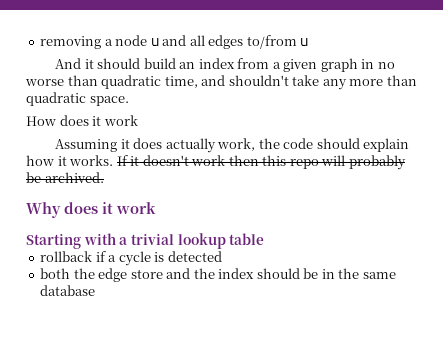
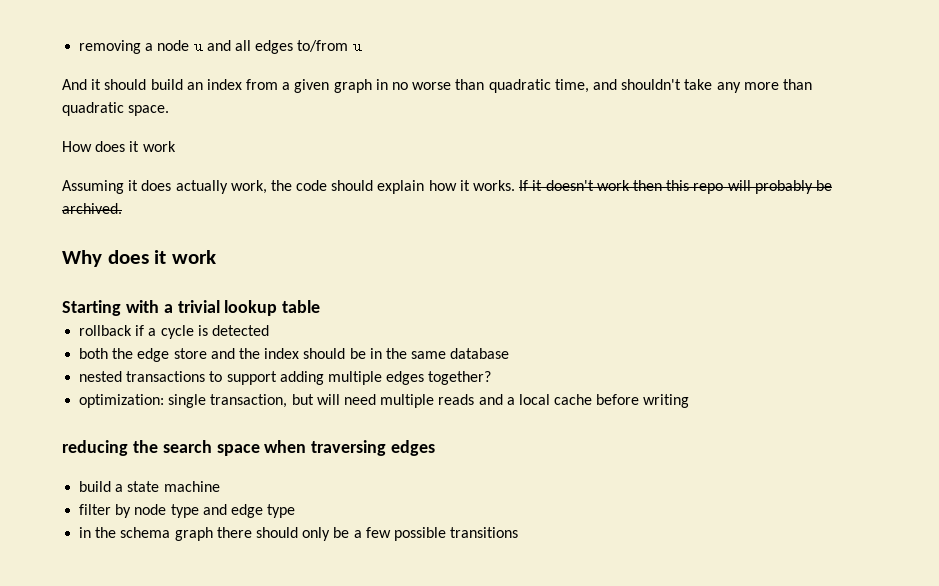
(96, 290) none -> [79,371,492,385] [79,394,690,408] [62,440,436,456] [79,481,220,492] [79,504,296,518] [79,527,519,541] // nested transactions to support adding multiple edges together? // optimization: single transaction, but will need multiple reads and a local cache before writing // reducing the search space when traversing edges // build a state machine // filter by node type and edge type // in the schema graph there should only be a few possible transitions

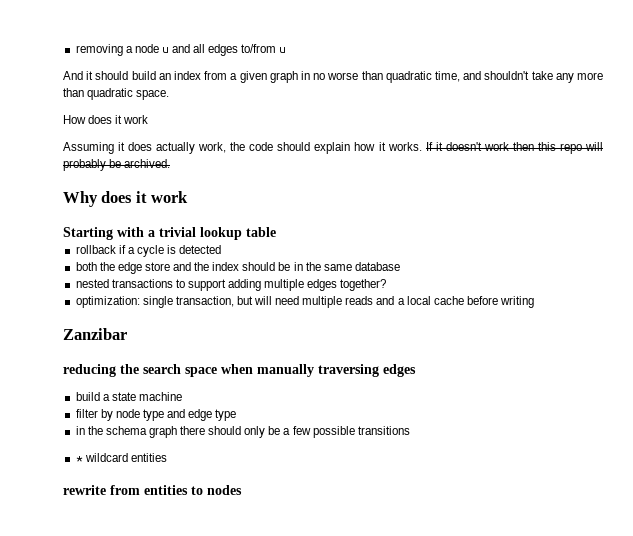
(690, 401) none -> [63,328,127,340] // Zanzibar
(307, 446) none -> [257,364,314,377] manually
(519, 532) none -> [75,453,167,462] [63,485,242,495] // * wildcard entities // rewrite from entities to nodes

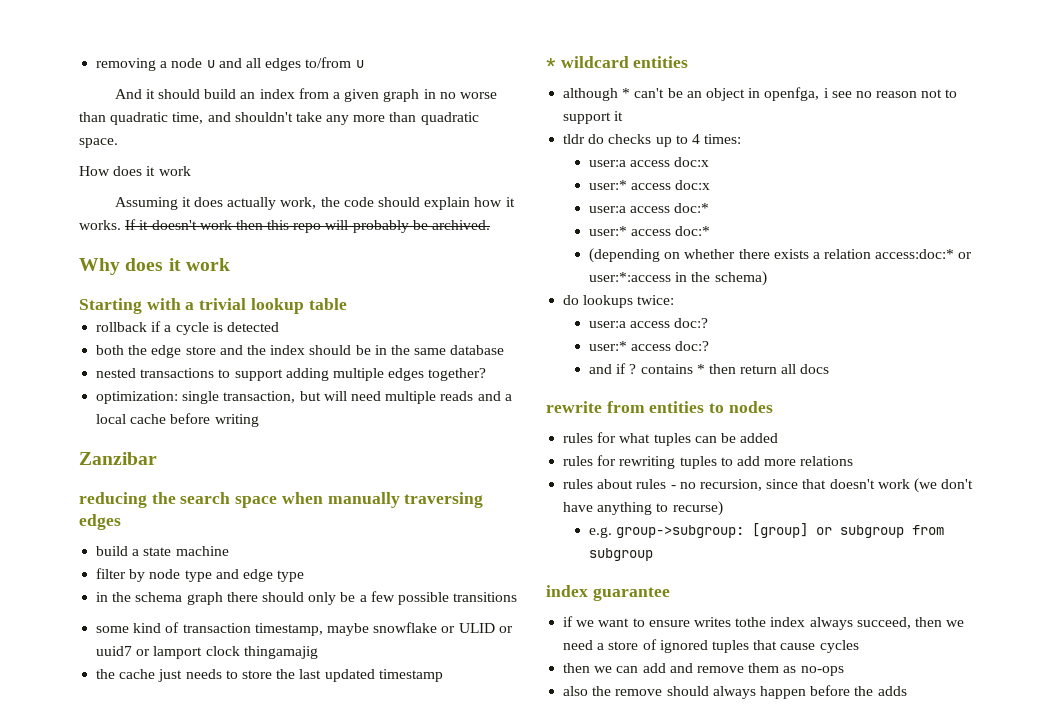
[75,453,167,462] * wildcard entities -> [96,622,513,636] [96,646,318,659] [96,669,443,682] [546,56,689,68] [563,87,958,101] [563,111,624,124] [563,134,742,147] [588,157,710,167] [588,180,711,190] [588,203,710,213] [588,226,711,236] [588,248,973,263] [588,271,767,286] [563,295,675,308] [588,318,709,328] [588,341,710,351] [588,363,830,374] some kind of transaction timestamp, maybe snowflake or ULID or uuid7 or lamport clock thingamajig // the cache just needs to store the last updated timestamp // * wildcard entities // although * can't be an object in openfga, i see no reason not to support it // tldr do checks up to 4 times: // user:a access doc:x // user:* access doc:x // user:a access doc:* // user:* access doc:* // (depending on whether there exists a relation access:doc:* or user:*:access in the schema) // do lookups twice: // user:a access doc:? // user:* access doc:? // and if ? contains * then return all docs
(242, 490) none -> [563,432,779,446] [563,455,854,469] [563,478,974,493] [563,501,723,516] [588,523,945,538] [588,548,653,561] [546,585,670,601] [563,616,965,630] [563,639,859,653] [563,663,844,676] [563,685,907,699] // rules for what tuples can be added // rules for rewriting tuples to add more relations // rules about rules - no recursion, since that doesn't work (we don't have anything to recurse) // e.g. group->subgroup: [group] or subgroup from subgroup // index guarantee // if we want to ensure writes tothe index always succeed, then we need a store of ignored tuples that cause cycles // then we can add and remove them as no-ops // also the remove should always happen before the adds

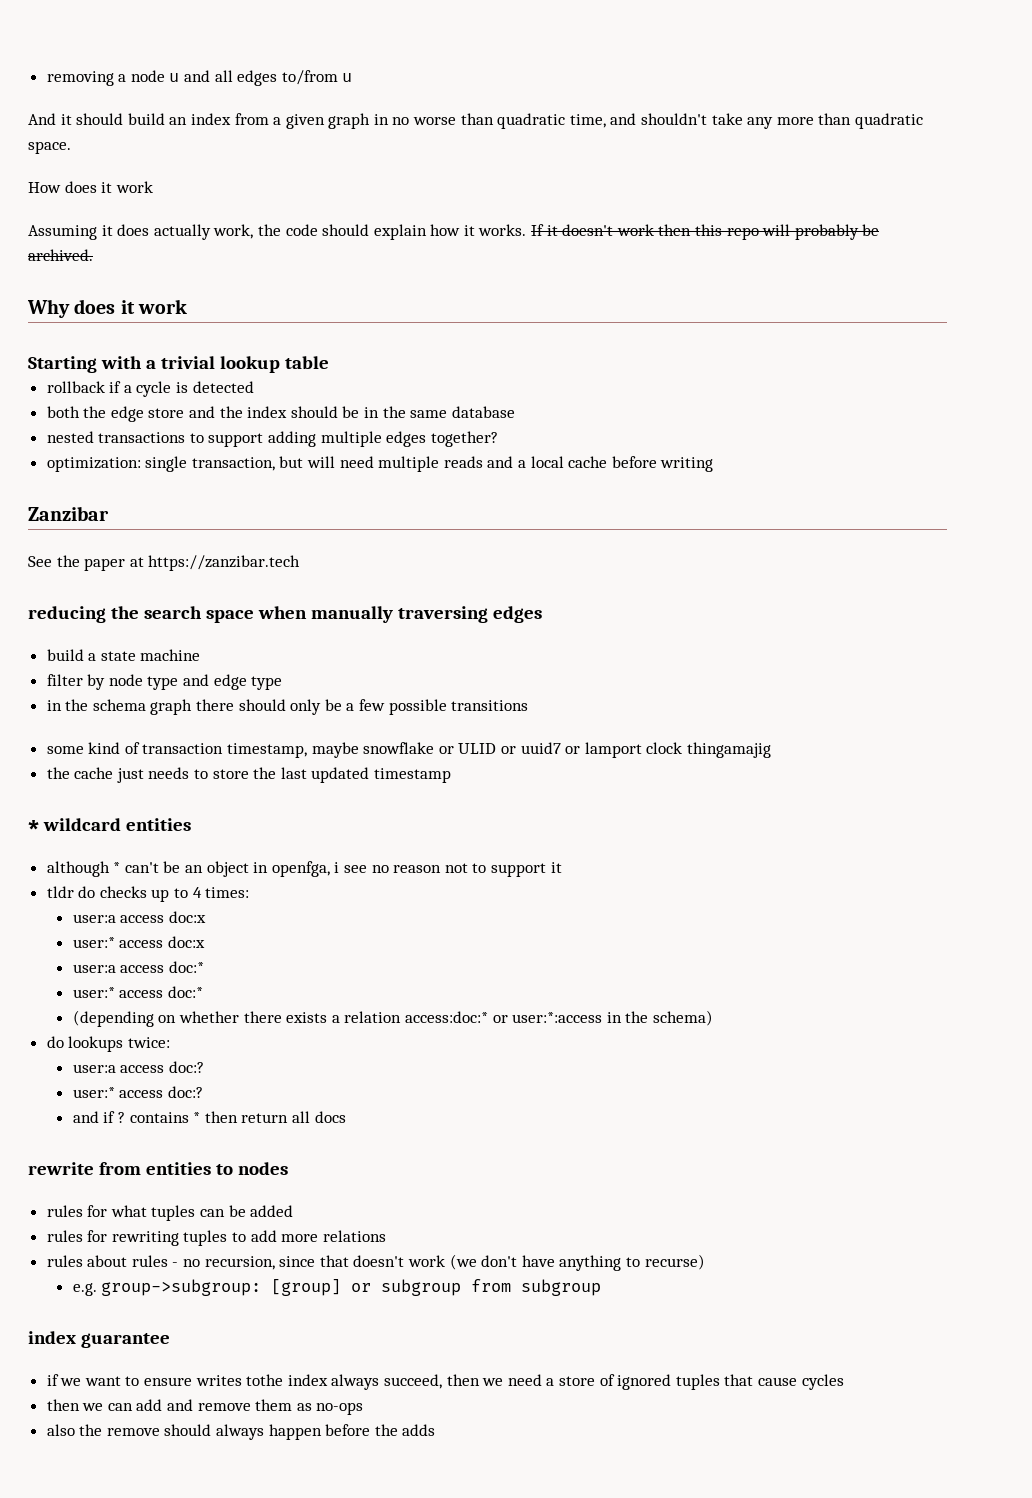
(157, 458) none -> [28,555,301,571] // See the paper at https://zanzibar.tech

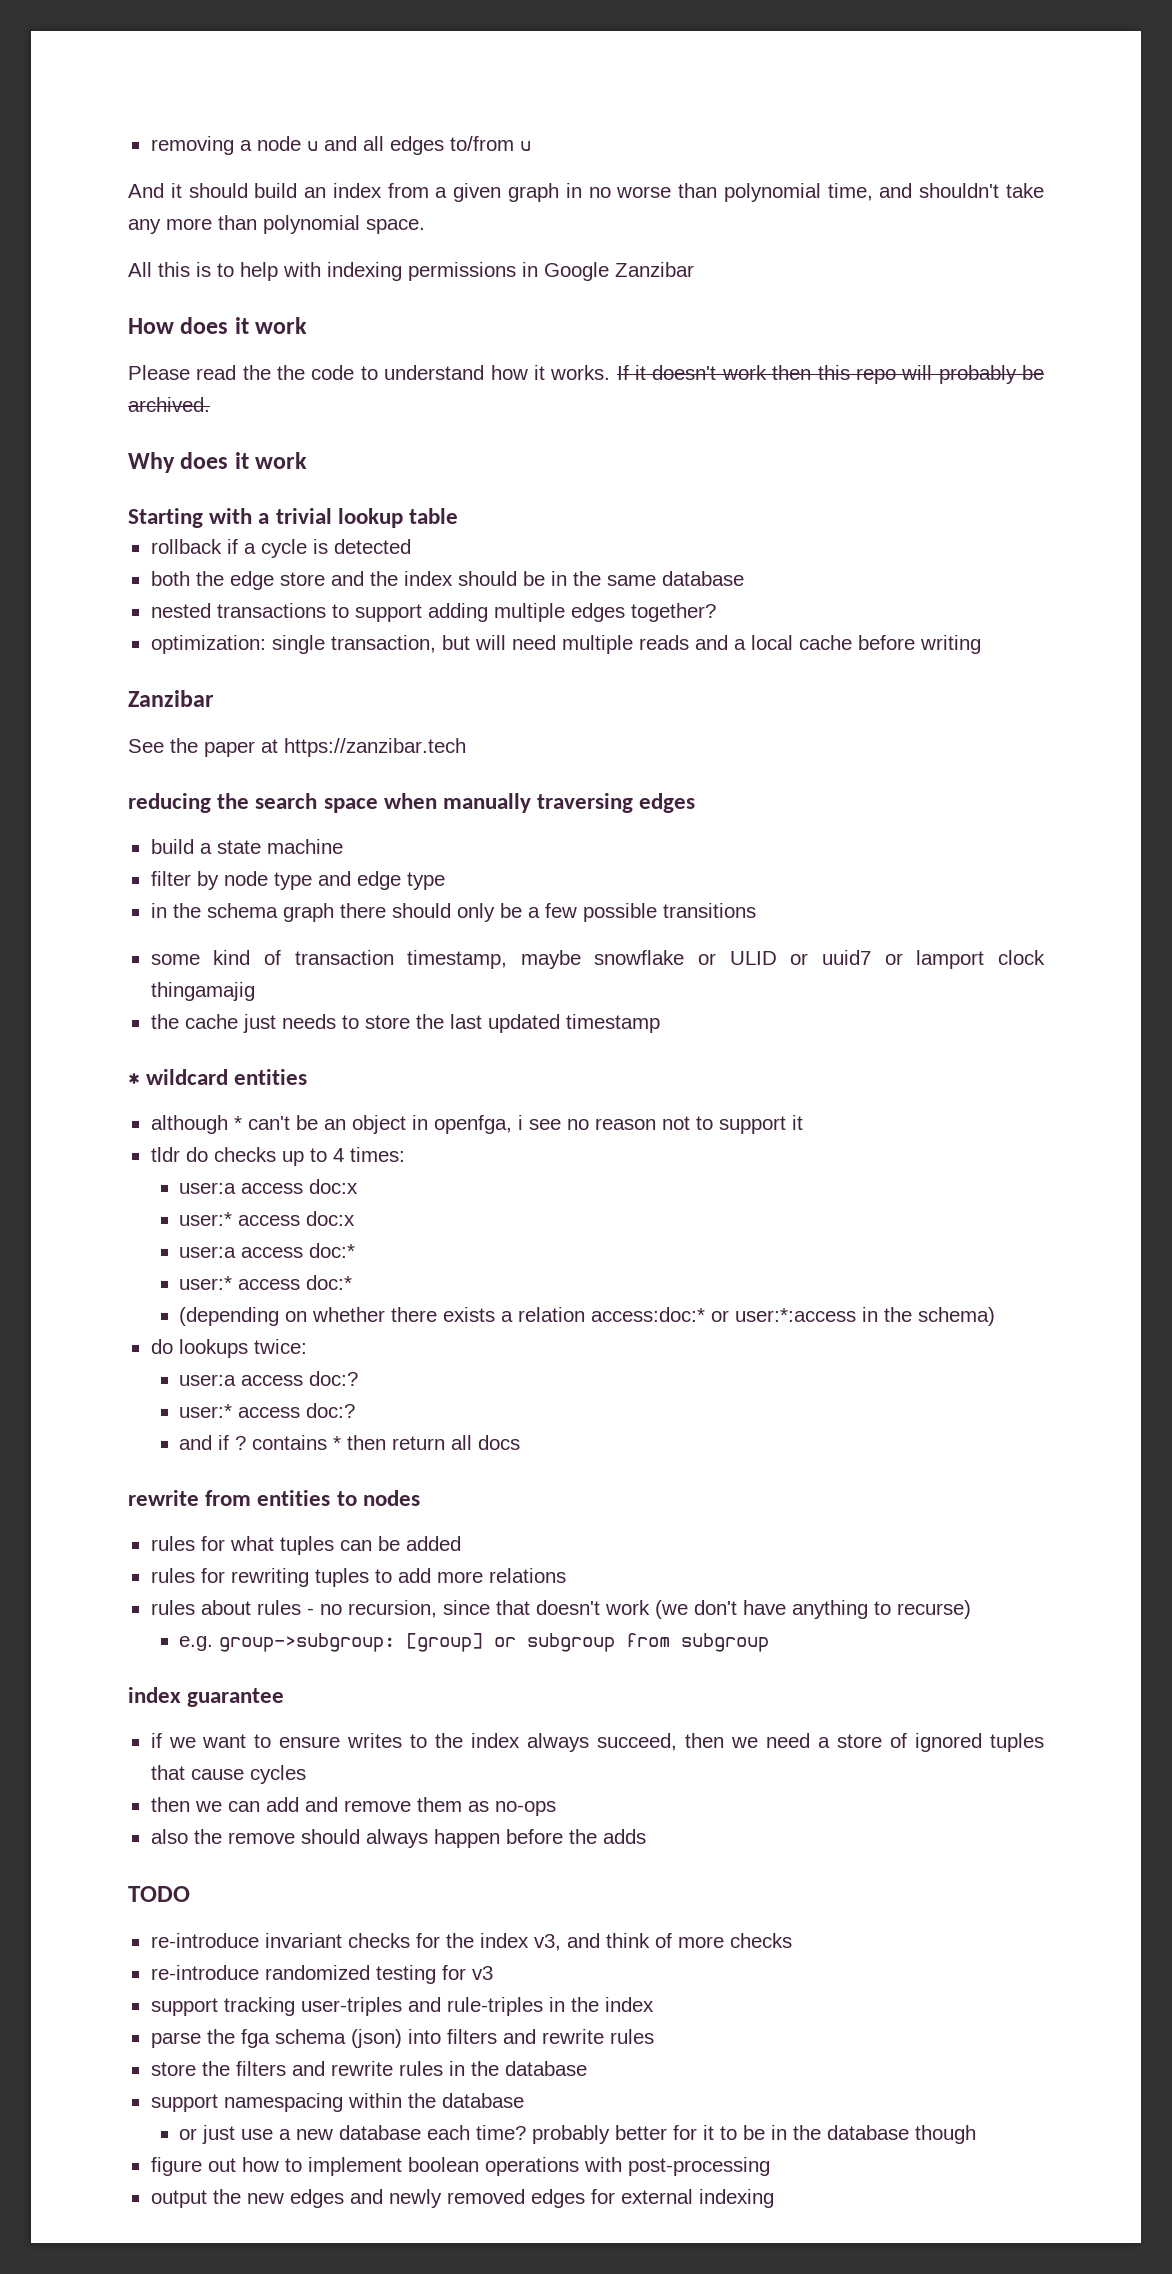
[497,113,566,129] quadratic -> [723,183,821,202] polynomial
[854,113,923,129] quadratic -> [263,215,360,234] polynomial
[28,181,153,193] [28,224,427,240] How does it work // Assuming it does actually work, the code should explain -> [128,262,694,281] [128,317,308,334] [128,365,485,380] All this is to help with indexing permissions in Google Zanzibar // How does it work // Please read the the code to understand
[246,1374,284,1386] tothe -> [410,1733,464,1748] to the
(436, 1430) none -> [128,1886,190,1902] [150,1933,792,1951] [150,1965,493,1984] [150,1997,654,2016] [150,2029,654,2048] [150,2061,587,2076] [150,2093,524,2112] [179,2125,977,2144] [150,2157,770,2176] [150,2189,774,2208] // TODO // re-introduce invariant checks for the index v3, and think of more checks // re-introduce randomized testing for v3 // support tracking user-triples and rule-triples in the index // parse the fga schema (json) into filters and rewrite rules // store the filters and rewrite rules in the database // support namespacing within the database // or just use a new database each time? probably better for it to be in the database though // figure out how to implement boolean operations with post-processing // output the new edges and newly removed edges for external indexing

